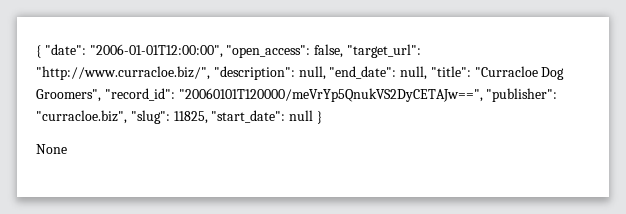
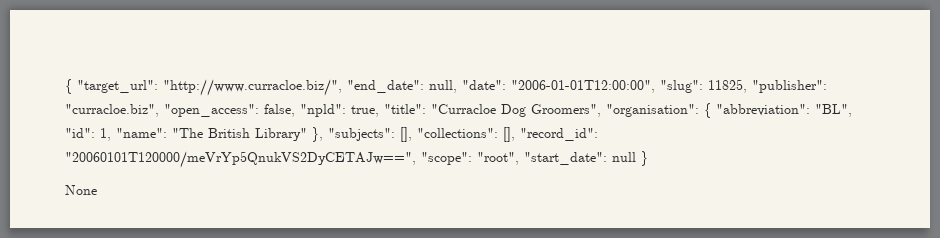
[36,44,421,58] [36,66,565,80] [36,88,558,102] [36,110,208,124] { "date": "2006-01-01T12:00:00", "open_access": false, "target_url": "http://www.curracloe.biz/", "description": null, "end_date": null, "title": "Curracloe Dog Groomers", "record_id": "20060101T120000/meVrYp5QnukVS2DyCETAJw==", "publisher": "curracloe.biz", "slug": 11825, -> [65,79,827,96] [65,103,852,118] [65,127,598,142] [65,151,519,168] { "target_url": "http://www.curracloe.biz/", "end_date": null, "date": "2006-01-01T12:00:00", "slug": 11825, "publisher": "curracloe.biz", "open_access": false, "npld": true, "title": "Curracloe Dog Groomers", "organisation": { "abbreviation": "BL", "id": 1, "name": "The British Library" }, "subjects": [], "collections": [], "record_id": "20060101T120000/meVrYp5QnukVS2DyCETAJw==", "scope": "root",

